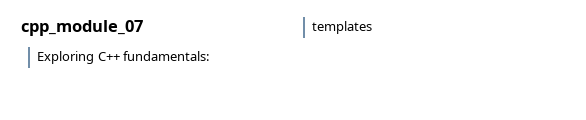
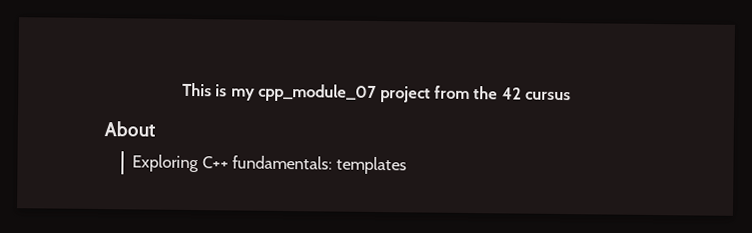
[21,20,143,36] cpp_module_07 -> [181,82,572,103] [104,121,156,137] This is my cpp_module_07 project from the 42 cursus // About

